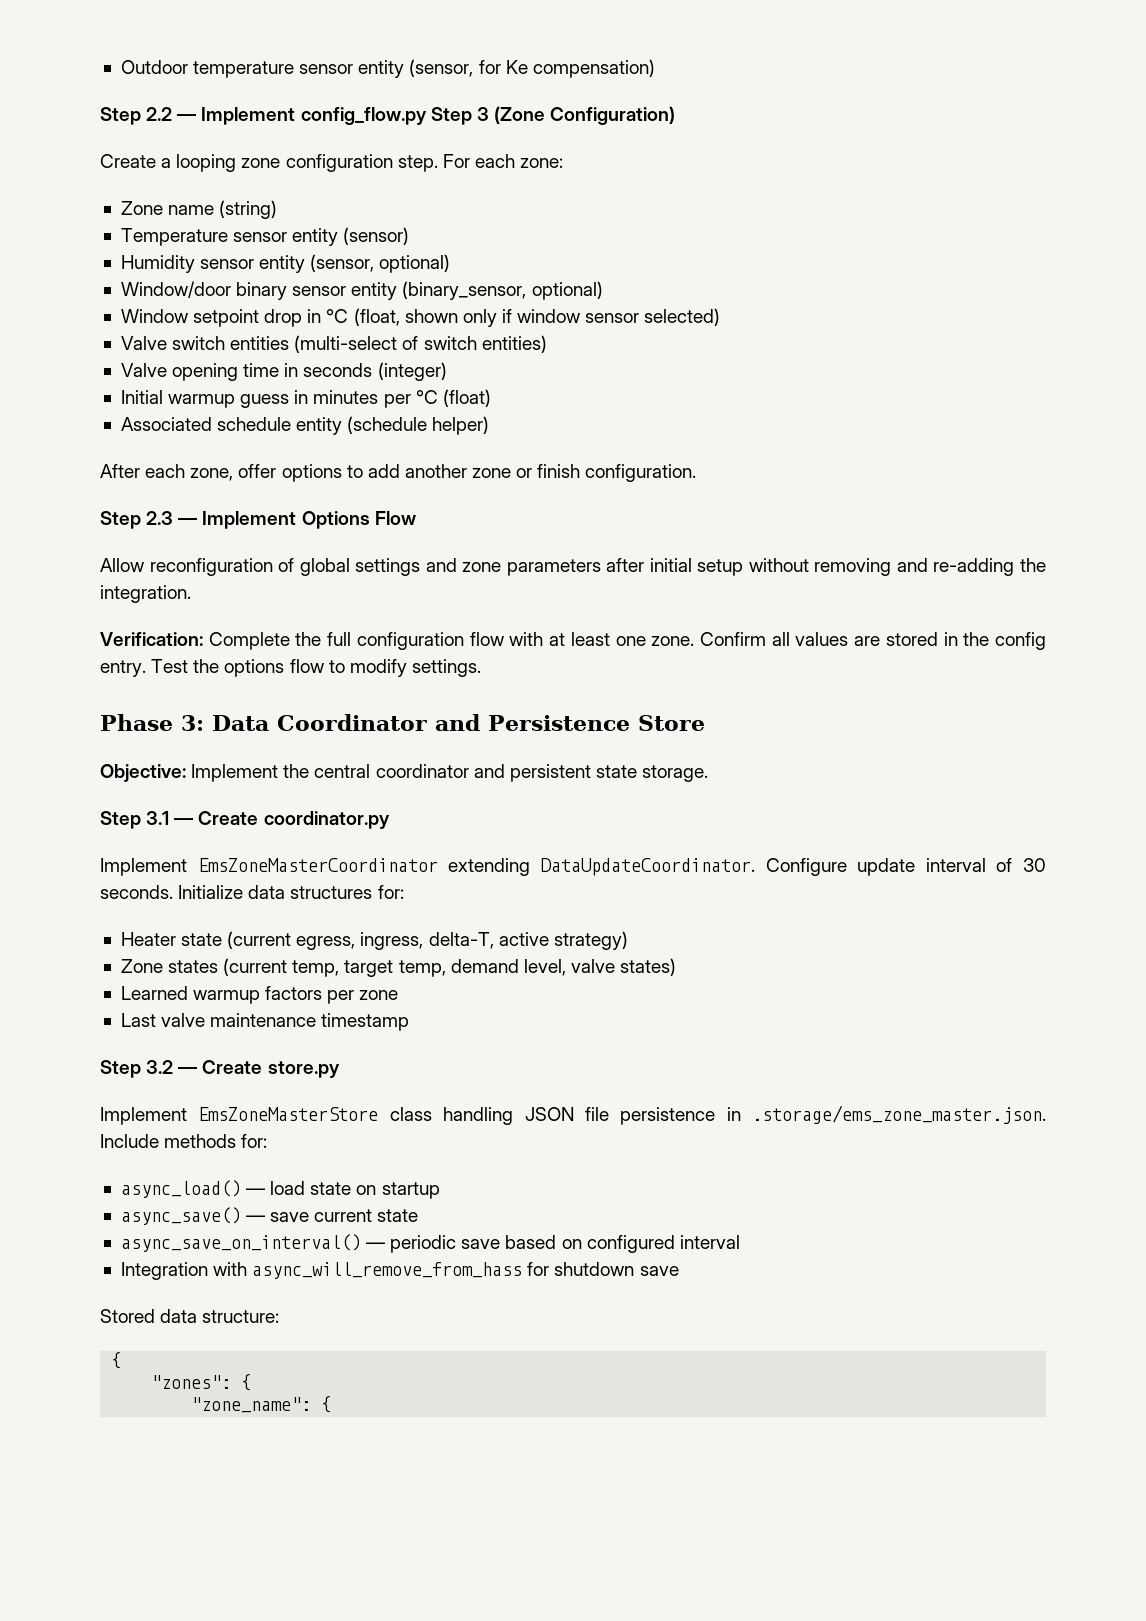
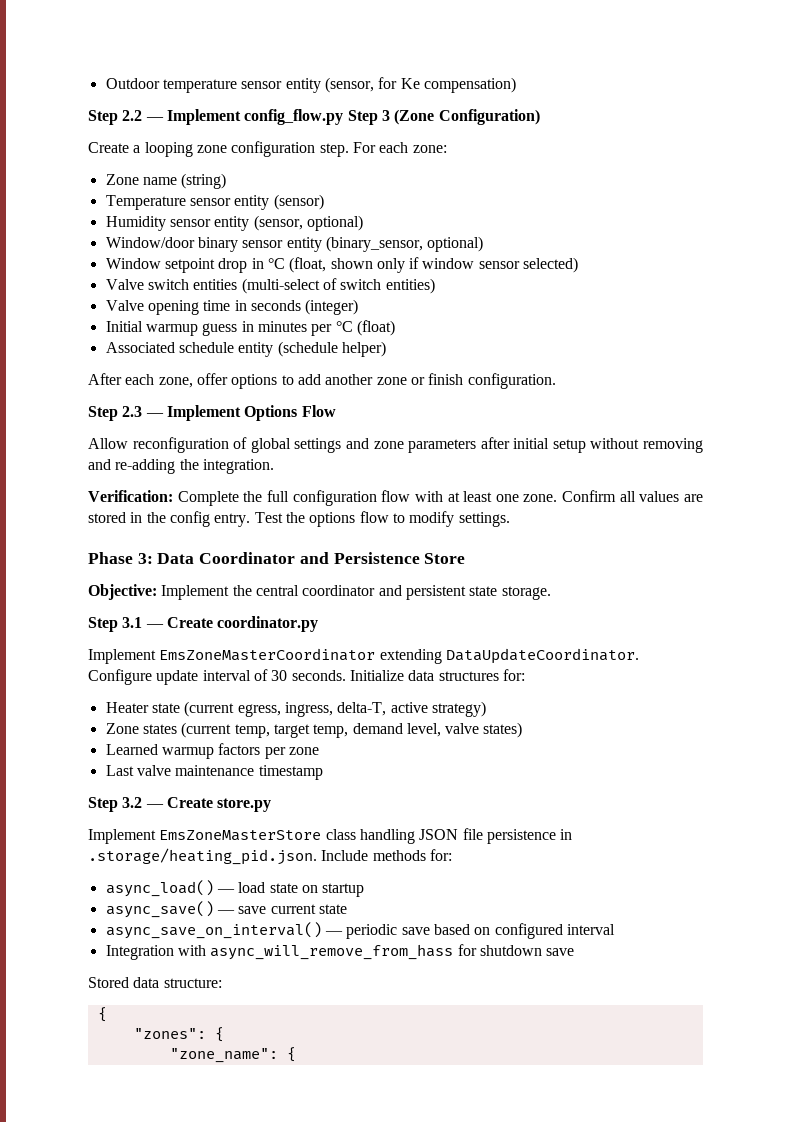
[752,1105,1046,1124] .storage/ems_zone_master.json. -> [88,848,317,865] .storage/heating_pid.json.

